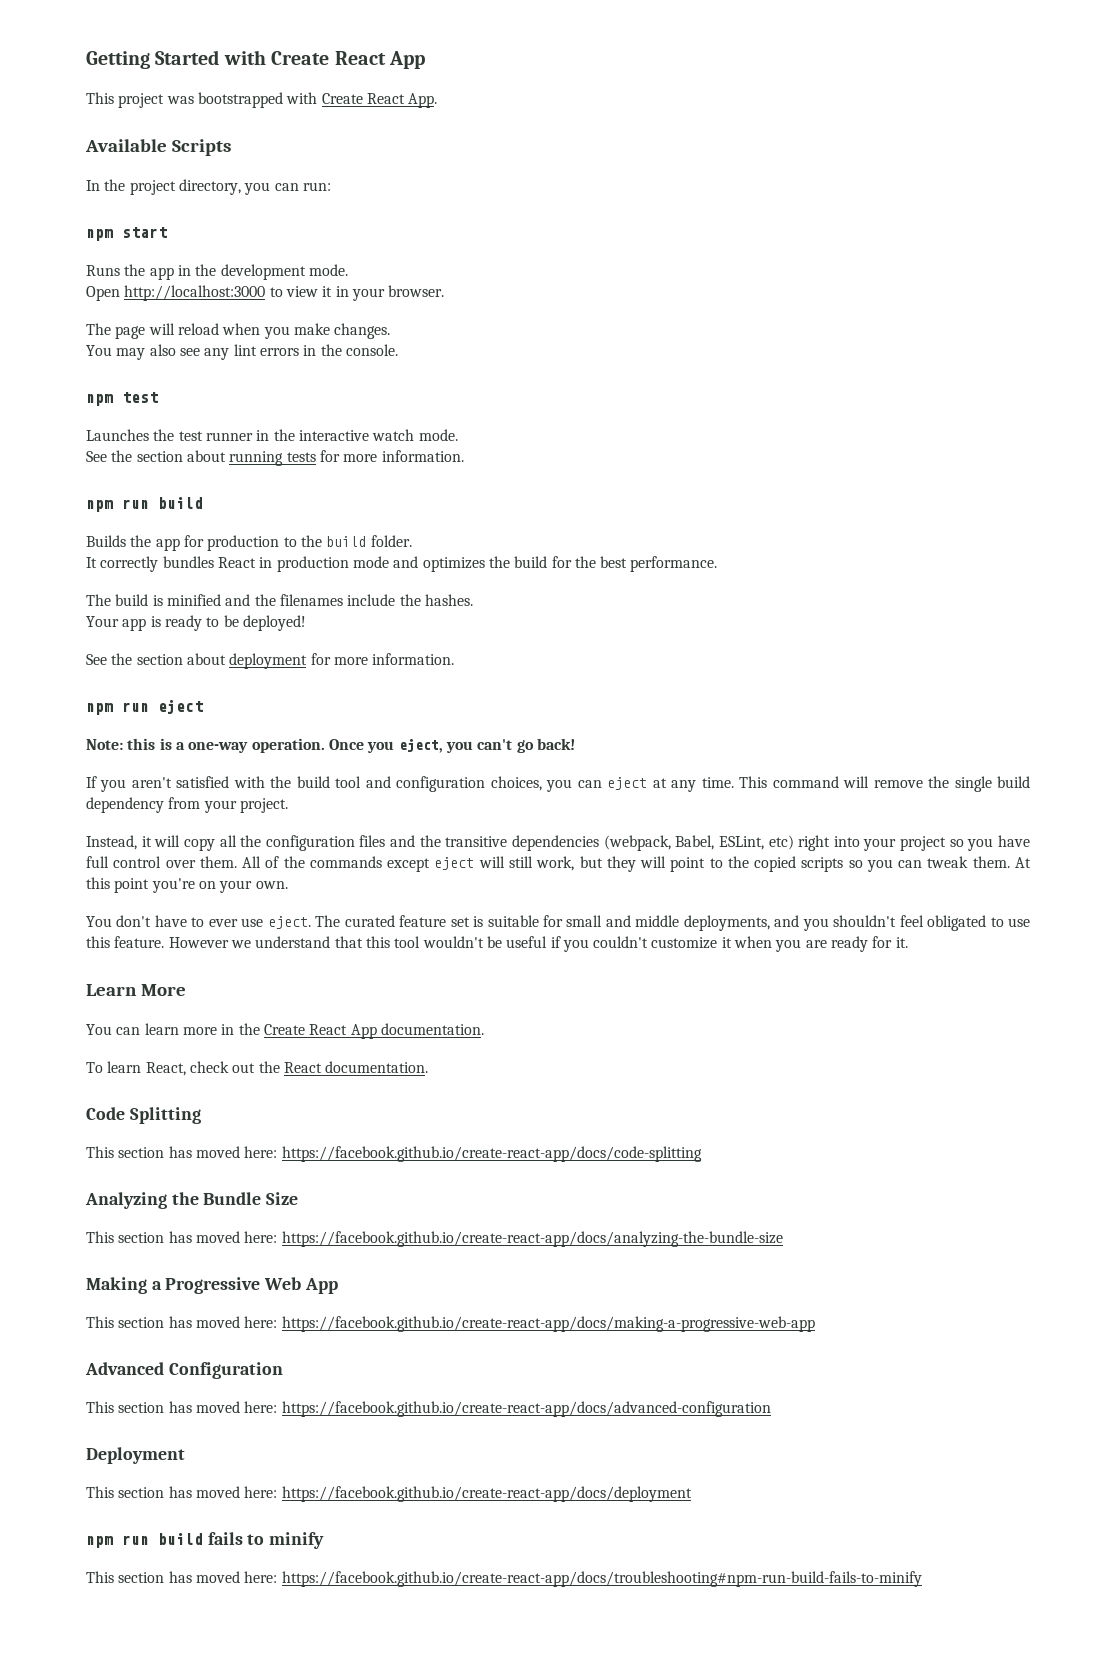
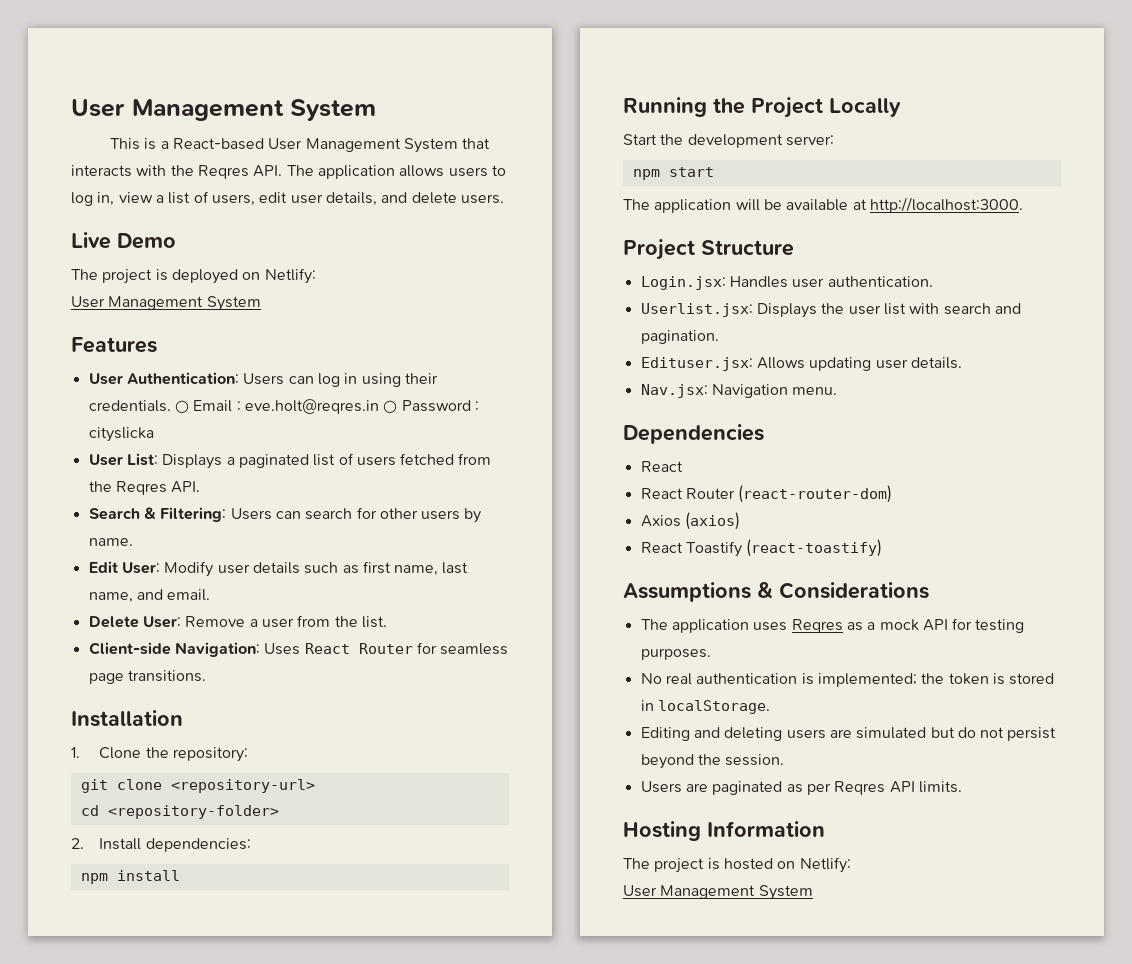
[86,50,425,69] [86,92,438,108] [85,139,231,156] [86,179,331,195] [86,227,167,241] [86,264,348,280] [86,285,445,301] [86,323,391,339] [86,344,398,360] [86,392,158,406] [86,429,458,441] [86,450,464,466] [86,497,203,512] [86,535,412,551] [86,556,718,572] [86,594,473,606] [86,615,306,631] [86,653,455,669] [86,699,203,715] [86,738,575,753] [86,776,1031,792] [86,797,288,813] [86,835,1030,851] [86,856,1031,872] [86,877,288,893] [86,915,1031,931] [86,936,908,952] [86,984,186,996] [86,1023,484,1039] [86,1061,429,1076] [86,1107,201,1124] [86,1146,702,1162] [85,1192,299,1209] [86,1231,783,1247] [86,1277,338,1294] [86,1316,815,1332] [85,1362,283,1379] [86,1401,771,1417] [86,1447,185,1464] [86,1486,692,1502] [86,1532,325,1549] [86,1571,922,1587] Getting Started with Create React App // This project was bootstrapped with Create React App. // Available Scripts // In the project directory, you can run: // npm start // Runs the app in the development mode. // Open http://localhost:3000 to view it in your browser. // The page will reload when you make changes. // You may also see any lint errors in the console. // npm test // Launches the test runner in the interactive watch mode. // See the section about running tests for more information. // npm run build // Builds the app for production to the build folder. // It correctly bundles React in production mode and optimizes the build for the best performance. // The build is minified and the filenames include the hashes. // Your app is ready to be deployed! // See the section about deployment for more information. // npm run eject // Note: this is a one-way operation. Once you eject, you can't go back! // If you aren't satisfied with the build tool and configuration choices, you can eject at any time. This command will remove the single build dependency from your project. // Instead, it will copy all the configuration files and the transitive dependencies (webpack, Babel, ESLint, etc) right into your project so you have full control over them. All of the commands except eject will still work, but they will point to the copied scripts so you can tweak them. At this point you're on your own. // You don't have to ever use eject. The curated feature set is suitable for small and middle deployments, and you shouldn't feel obligated to use this feature. However we understand that this tool wouldn't be useful if you couldn't customize it when you are ready for it. // Learn More // You can learn more in the Create React App documentation. // To learn React, check out the React documentation. // Code Splitting // This section has moved here: https://facebook.github.io/create-react-app/docs/code-splitting // Analyzing the Bundle Size // This section has moved here: https://facebook.github.io/create-react-app/docs/analyzing-the-bundle-size // Making a Progressive Web App // This section has moved here: https://facebook.github.io/create-react-app/docs/making-a-progressive-web-app // Advanced Configuration // This section has moved here: https://facebook.github.io/create-react-app/docs/advanced-configuration // Deployment // This section has moved here: https://facebook.github.io/create-react-app/docs/deployment // npm run build fails to minify // This section has moved here: https://facebook.github.io/create-react-app/docs/troubleshooting#npm-run-build-fails-to-minify -> [71,99,376,121] [109,138,491,153] [71,165,506,179] [71,191,504,206] [71,232,176,249] [71,268,316,284] [71,296,261,311] [71,337,157,353] [88,372,438,387] [88,399,479,414] [88,427,154,442] [88,453,492,469] [88,481,201,495] [88,507,482,523] [88,538,133,546] [88,561,469,577] [88,589,211,603] [88,615,387,628] [88,642,509,657] [88,670,206,684] [71,710,183,727] [71,747,249,762] [80,779,315,793] [80,805,279,819] [71,838,251,852] [80,870,180,884] [623,97,901,118] [623,134,834,148] [632,167,714,180] [623,197,1023,213] [623,239,794,260] [640,276,933,290] [640,303,1021,318] [640,330,719,344] [640,357,962,371] [640,384,838,398] [623,424,764,444] [640,461,683,472] [640,485,893,503] [640,512,740,530] [640,539,883,557] [623,582,929,602] [640,618,1025,633] [640,648,711,660] [640,673,1055,687] [640,700,770,714] [640,727,1057,741] [640,754,785,769] [640,781,962,795] [623,821,825,841] [623,857,851,873] [623,885,813,900] User Management System // This is a React-based User Management System that interacts with the Reqres API. The application allows users to log in, view a list of users, edit user details, and delete users. // Live Demo // The project is deployed on Netlify: // User Management System // Features // User Authentication: Users can log in using their credentials. ○ Email : eve.holt@reqres.in ○ Password : cityslicka // User List: Displays a paginated list of users fetched from the Reqres API. // Search & Filtering: Users can search for other users by name. // Edit User: Modify user details such as first name, last name, and email. // Delete User: Remove a user from the list. // Client-side Navigation: Uses React Router for seamless page transitions. // Installation // 1. Clone the repository: // git clone <repository-url> // cd <repository-folder> // 2. Install dependencies: // npm install // Running the Project Locally // Start the development server: // npm start // The application will be available at http://localhost:3000. // Project Structure // Login.jsx: Handles user authentication. // Userlist.jsx: Displays the user list with search and pagination. // Edituser.jsx: Allows updating user details. // Nav.jsx: Navigation menu. // Dependencies // React // React Router (react-router-dom) // Axios (axios) // React Toastify (react-toastify) // Assumptions & Considerations // The application uses Reqres as a mock API for testing purposes. // No real authentication is implemented; the token is stored in localStorage. // Editing and deleting users are simulated but do not persist beyond the session. // Users are paginated as per Reqres API limits. // Hosting Information // The project is hosted on Netlify: // User Management System

